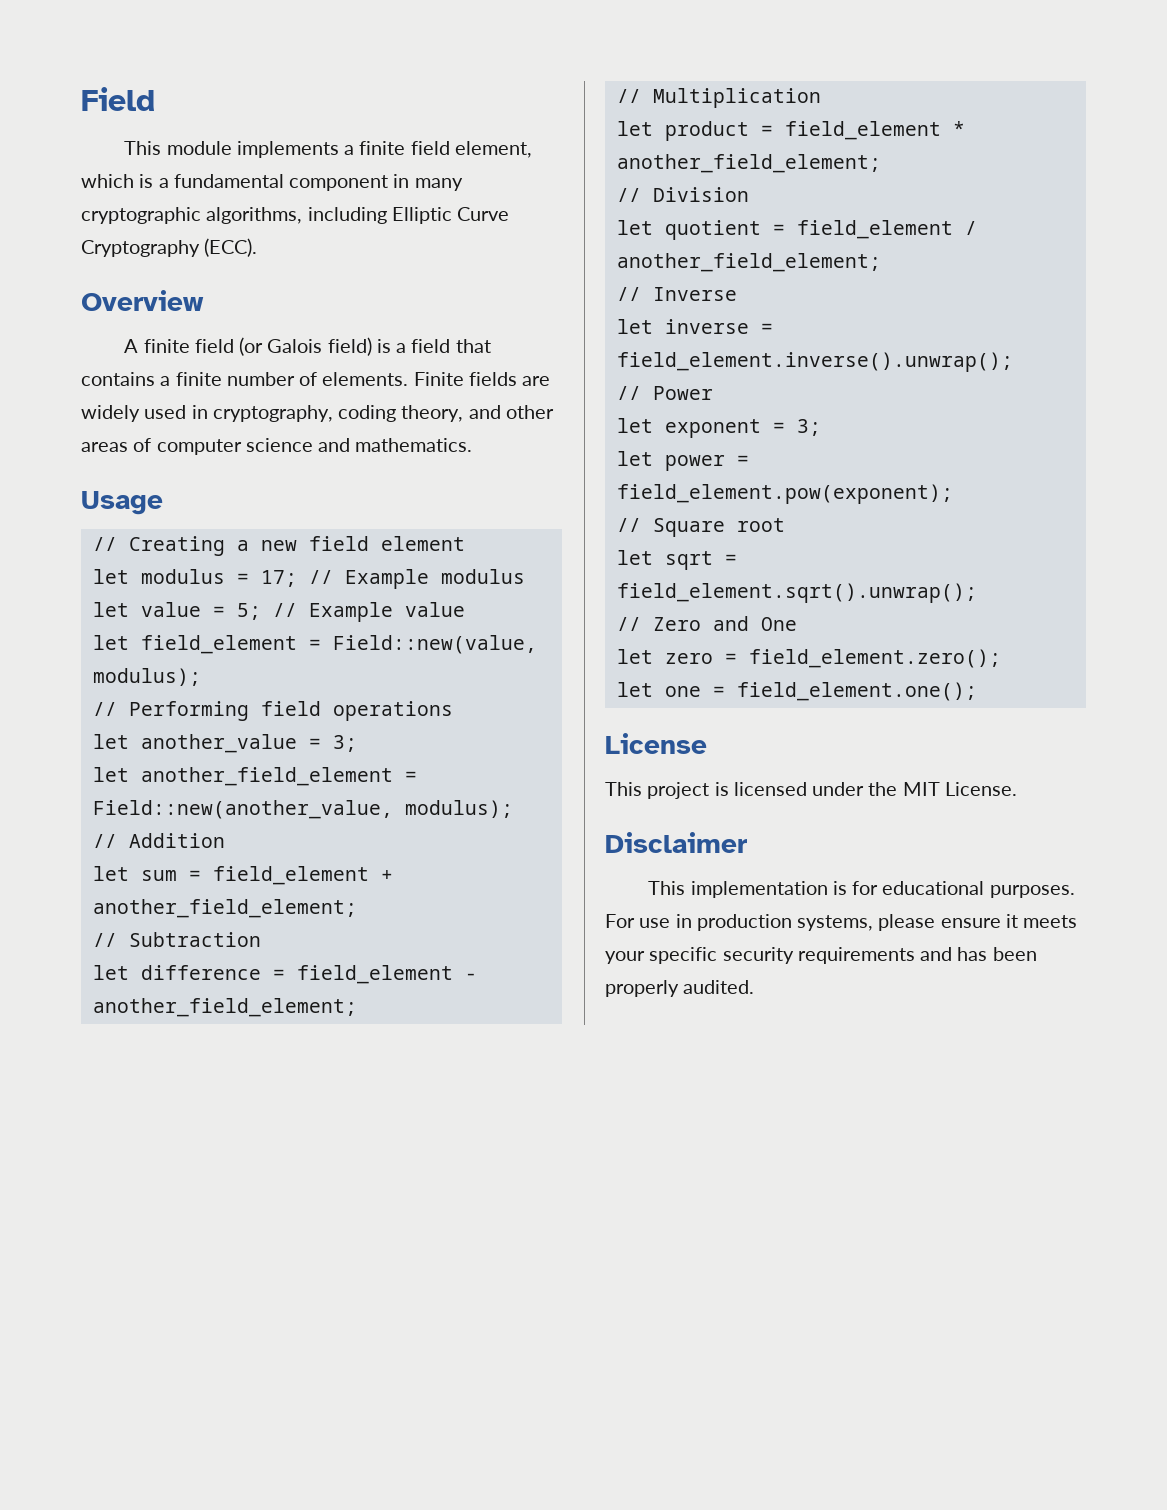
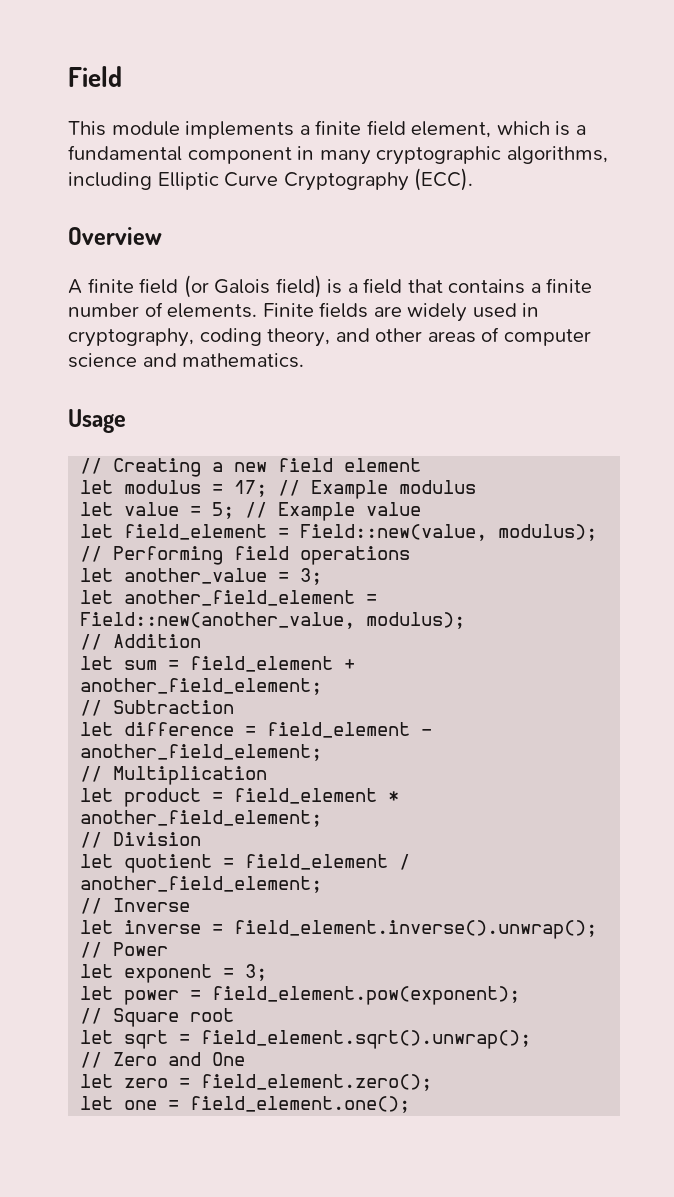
[605,733,707,754] [605,782,1017,799] [605,832,747,853] [648,881,1075,898] [605,914,1078,931] [605,947,1037,964] [605,980,755,997] // License // This project is licensed under the MIT License. // Disclaimer // This implementation is for educational purposes. For use in production systems, please ensure it meets your specific security requirements and has been properly audited. -> (411, 1104) none

